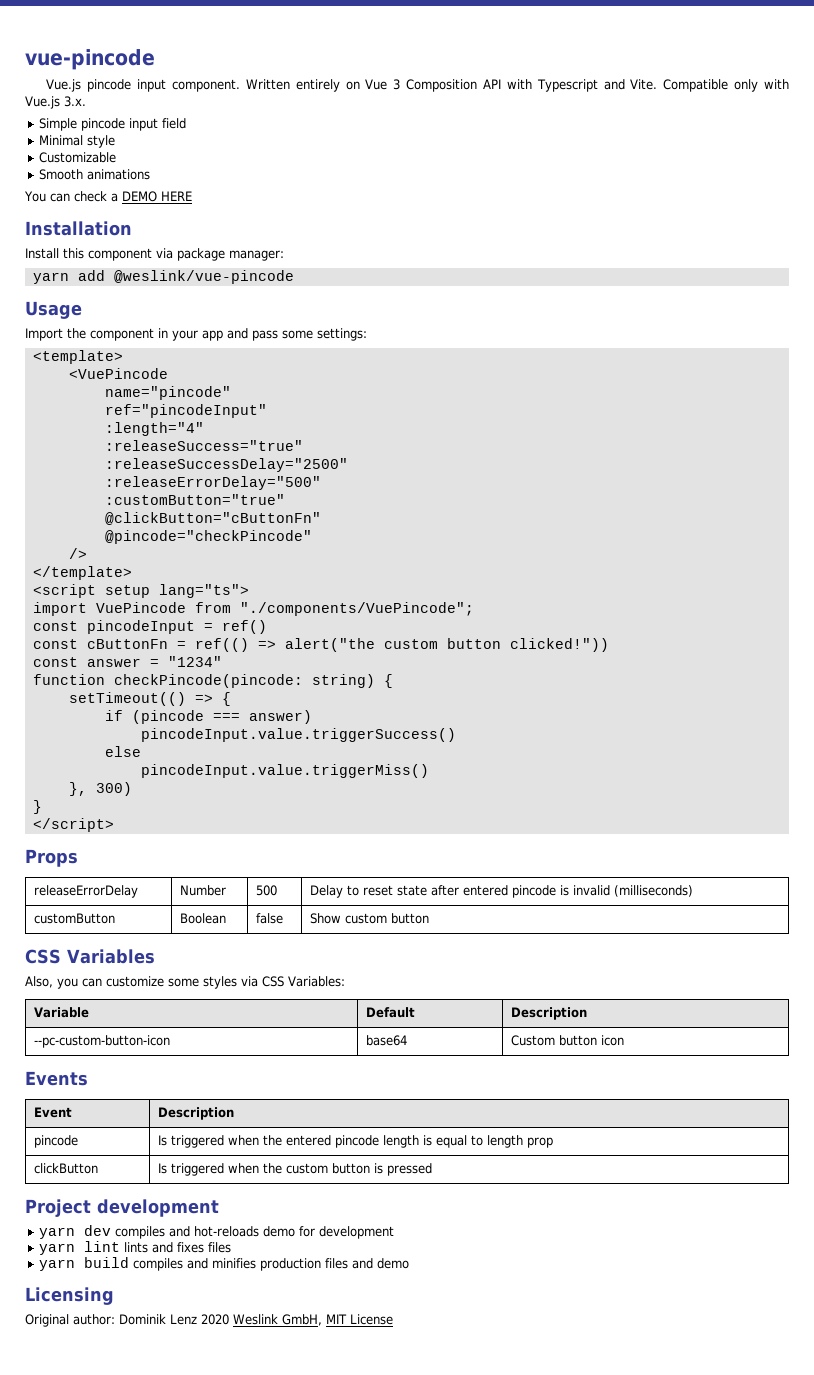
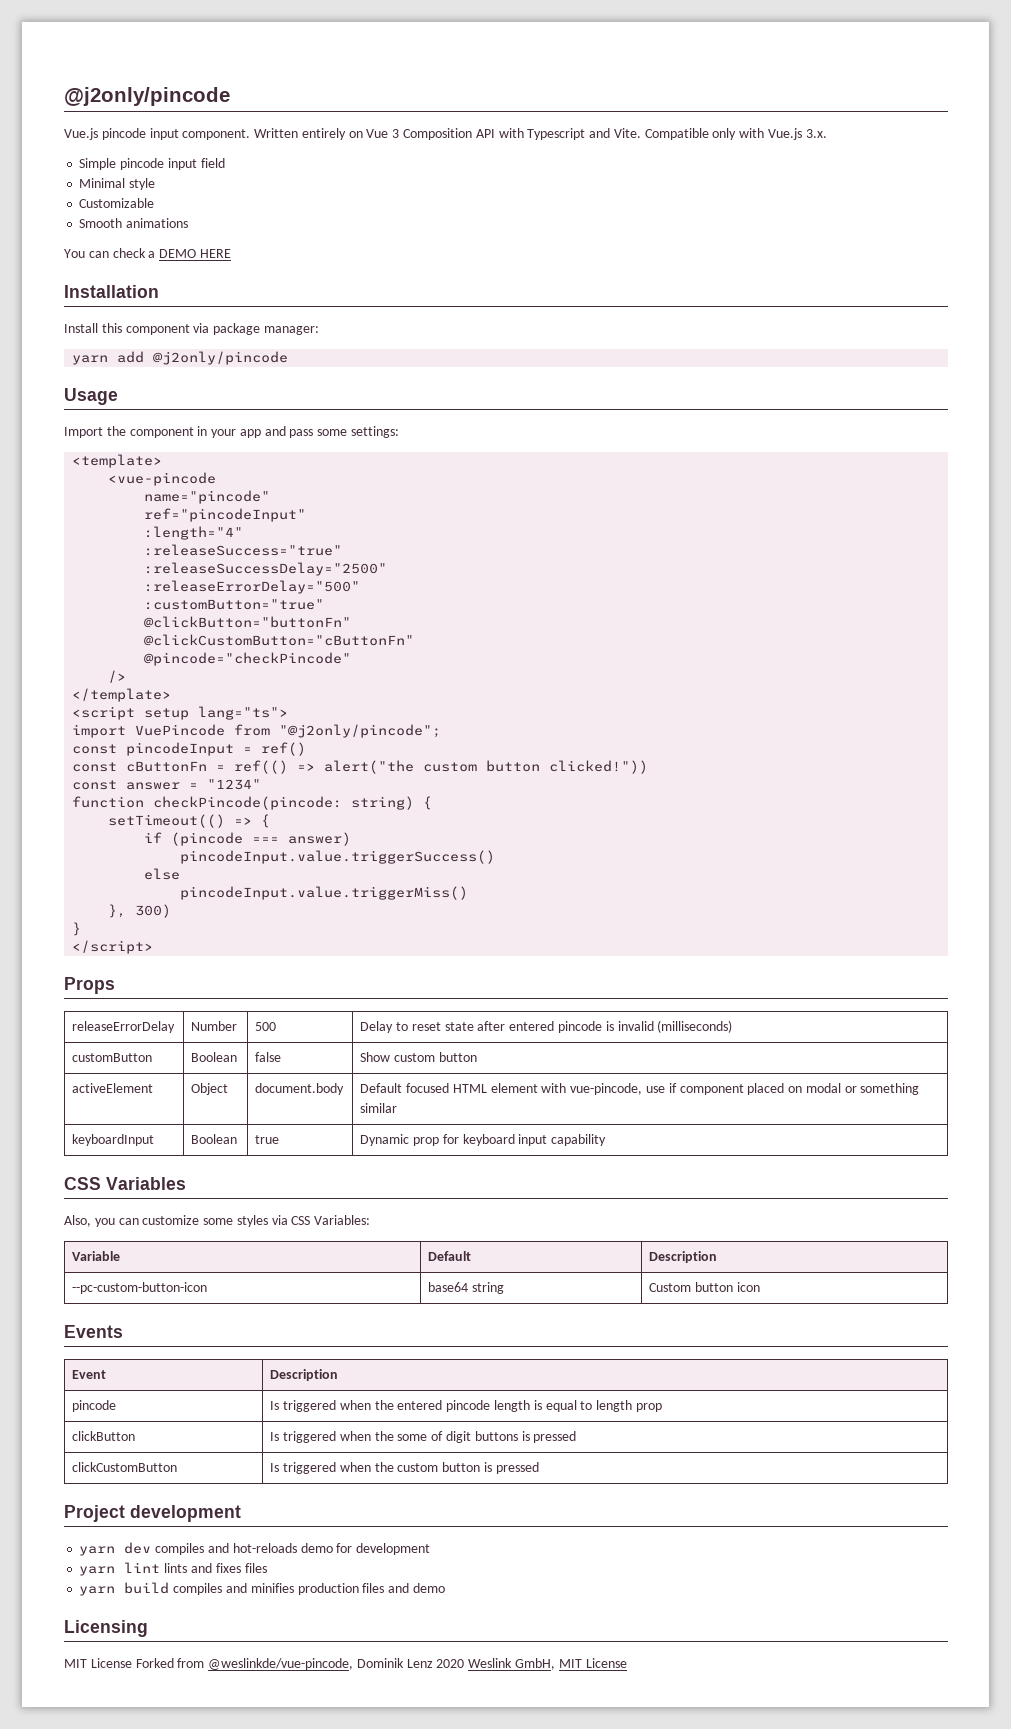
[25,49,155,70] vue-pincode -> [64,87,230,106] @j2only/pincode
[113,270,294,284] @weslink/vue-pincode -> [153,351,289,365] @j2only/pincode
[68,368,168,379] <VuePincode -> [108,472,217,486] <vue-pincode
[104,512,321,525] @clickButton="cButtonFn" -> [144,616,352,628] [144,634,415,646] @clickButton="buttonFn" // @clickCustomButton="cButtonFn"
[239,602,474,616] "./components/VuePincode"; -> [279,724,442,738] "@j2only/pincode";
(429, 918) none -> [72,1083,154,1093] [191,1083,229,1095] [255,1083,345,1095] [360,1083,920,1095] [360,1103,398,1113] [72,1134,155,1146] [191,1134,238,1144] [255,1135,280,1144] [360,1134,607,1146] // activeElement | Object | document.body | Default focused HTML element with vue-pincode, use if component placed on modal or something similar // keyboardInput | Boolean | true | Dynamic prop for keyboard input capability
(407, 1040) none -> [472,1282,505,1294] string
(98, 1168) none -> [270,1431,577,1443] [72,1462,178,1472] | Is triggered when the some of digit buttons is pressed // clickCustomButton
[25,1314,115,1327] Original author: -> [64,1658,354,1670] MIT License Forked from @weslinkde/vue-pincode,

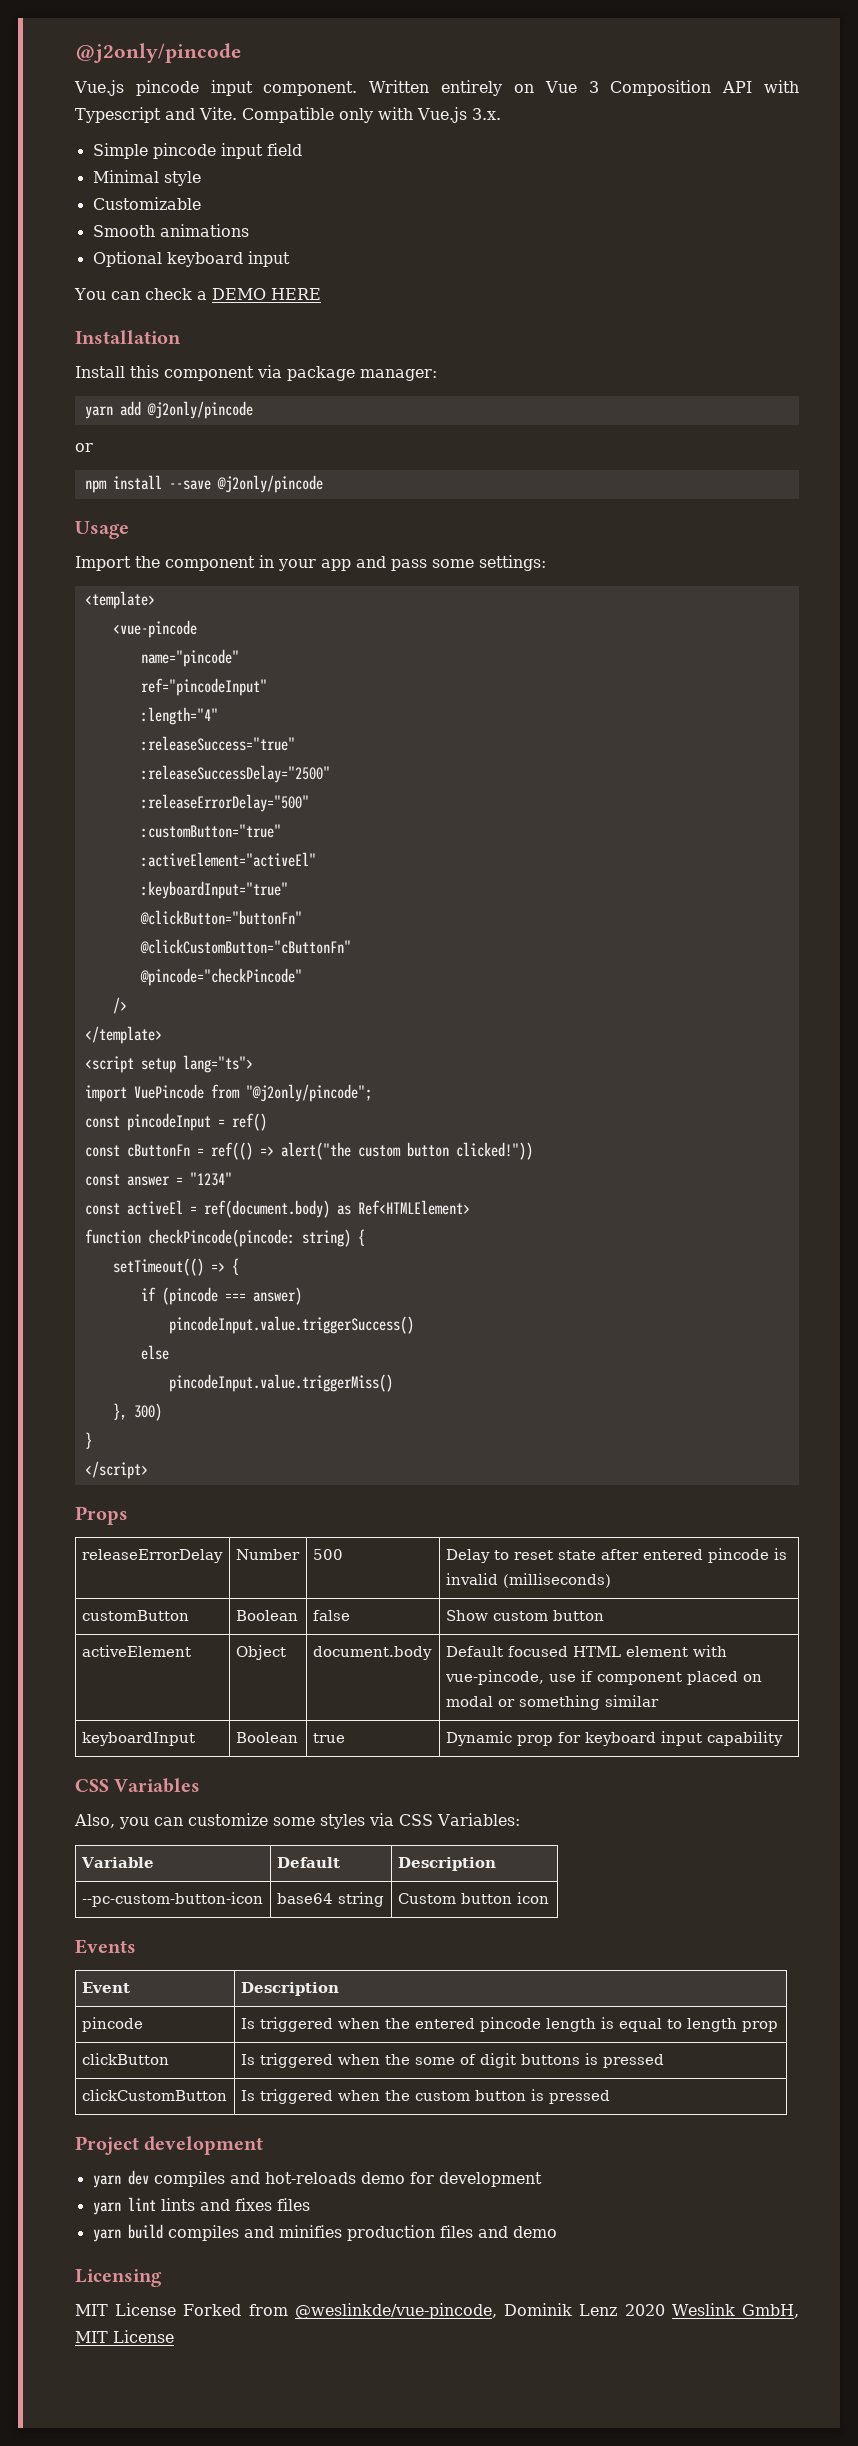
(189, 223) none -> [92,251,290,267] // Optional keyboard input
(289, 358) none -> [75,443,93,452] [84,475,323,493] // or // npm install --save @j2only/pincode
(325, 604) none -> [140,852,316,867] [140,881,288,899] // :activeElement="activeEl" // :keyboardInput="true"
(262, 784) none -> [84,1200,470,1218] // const activeEl = ref(document.body) as Ref<HTMLElement>

